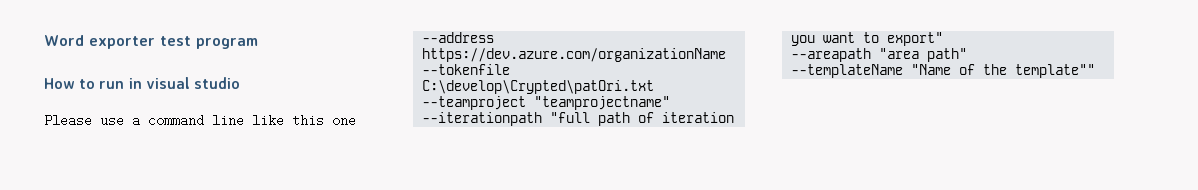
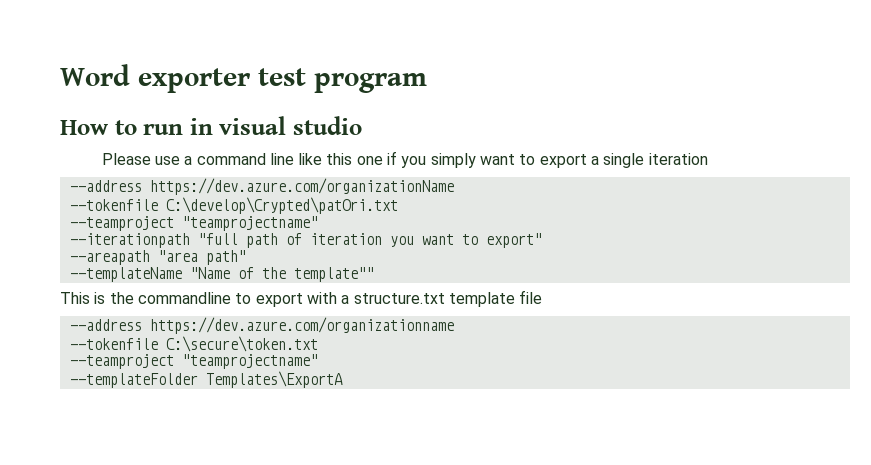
(356, 120) none -> [387,151,708,168] if you simply want to export a single iteration
(1096, 71) none -> [60,290,543,307] [69,317,454,334] [69,336,318,352] [69,354,318,369] [69,371,343,388] // This is the commandline to export with a structure.txt template file // --address https://dev.azure.com/organizationname // --tokenfile C:\secure\token.txt // --teamproject "teamprojectname" // --templateFolder Templates\ExportA

